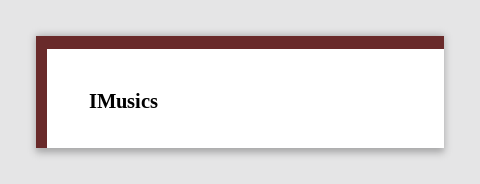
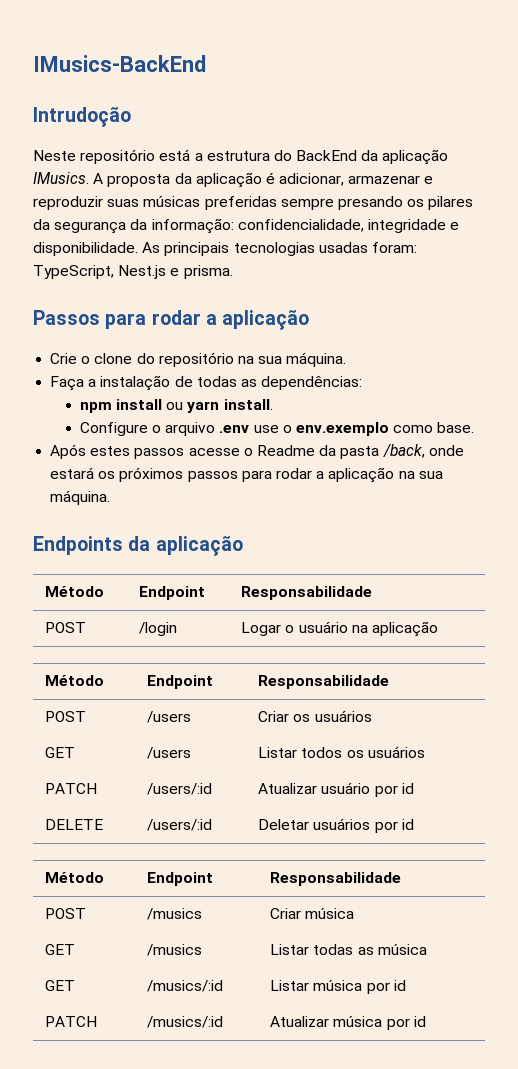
[89,93,158,108] IMusics -> [33,55,206,72] [33,107,131,127] [33,149,449,165] [33,172,434,188] [33,196,474,210] [33,218,460,234] [33,242,417,256] [33,265,233,279] [33,310,310,330] [50,352,347,367] [50,375,363,391] [79,399,273,413] [79,422,475,436] [50,444,464,459] [50,467,443,483] [50,490,111,505] [33,536,243,556] [45,586,105,597] [139,586,206,600] [241,586,373,600] [45,622,87,633] [139,622,178,636] [241,621,438,637] [45,675,105,686] [147,675,214,689] [258,675,390,689] [45,711,87,722] [147,711,192,723] [258,710,372,722] [45,747,76,758] [147,747,192,759] [258,746,425,758] [45,783,98,794] [147,783,213,795] [258,782,414,797] [45,819,104,830] [147,819,213,831] [258,818,414,833] [45,872,105,883] [147,872,214,886] [270,872,402,886] [45,908,87,919] [147,908,203,920] [270,908,355,919] [45,944,76,955] [147,944,203,956] [270,944,427,955] [45,980,76,991] [147,980,224,992] [270,980,406,994] [45,1016,98,1027] [147,1016,224,1028] [270,1016,426,1030] IMusics-BackEnd // Intrudoção // Neste repositório está a estrutura do BackEnd da aplicação IMusics. A proposta da aplicação é adicionar, armazenar e reproduzir suas músicas preferidas sempre presando os pilares da segurança da informação: confidencialidade, integridade e disponibilidade. As principais tecnologias usadas foram: TypeScript, Nest.js e prisma. // Passos para rodar a aplicação // Crie o clone do repositório na sua máquina. // Faça a instalação de todas as dependências: // npm install ou yarn install. // Configure o arquivo .env use o env.exemplo como base. // Após estes passos acesse o Readme da pasta /back, onde estará os próximos passos para rodar a aplicação na sua máquina. // Endpoints da aplicação // Método | Endpoint | Responsabilidade // POST | /login | Logar o usuário na aplicação // Método | Endpoint | Responsabilidade // POST | /users | Criar os usuários // GET | /users | Listar todos os usuários // PATCH | /users/:id | Atualizar usuário por id // DELETE | /users/:id | Deletar usuários por id // Método | Endpoint | Responsabilidade // POST | /musics | Criar música // GET | /musics | Listar todas as música // GET | /musics/:id | Listar música por id // PATCH | /musics/:id | Atualizar música por id

